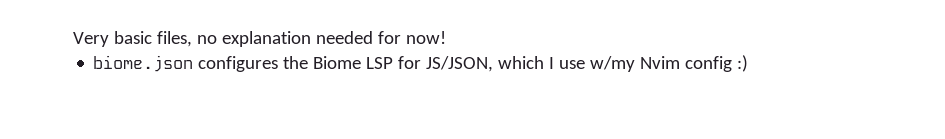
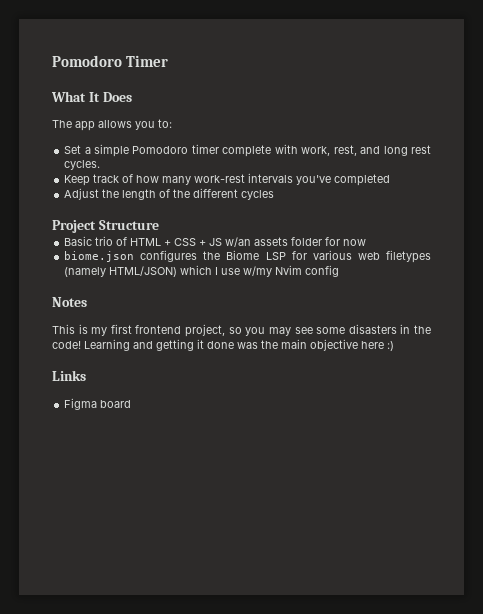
[73,31,446,47] Very basic files, no explanation needed for now! -> [52,55,169,67] [51,91,132,102] [52,119,172,131] [64,144,431,157] [64,160,101,170] [64,173,391,186] [64,188,275,200] [52,220,159,233] [64,236,367,247] Pomodoro Timer // What It Does // The app allows you to: // Set a simple Pomodoro timer complete with work, rest, and long rest cycles. // Keep track of how many work-rest intervals you've completed // Adjust the length of the different cycles // Project Structure // Basic trio of HTML + CSS + JS w/an assets folder for now
[426,56,494,72] JS/JSON, -> [312,250,432,263] [64,266,178,277] various web filetypes (namely HTML/JSON)
[737,55,749,72] :) -> [52,297,87,307] [52,324,432,337] [52,339,394,351] [52,370,86,381] [64,398,132,410] // Notes // This is my first frontend project, so you may see some disasters in the code! Learning and getting it done was the main objective here :) // Links // Figma board

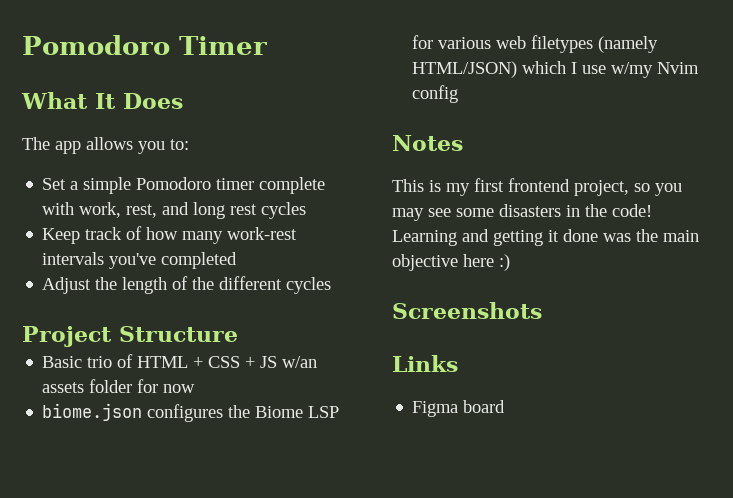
[64,160,101,170] cycles. -> [261,202,307,219] cycles
(394, 346) none -> [392,302,542,319] // Screenshots

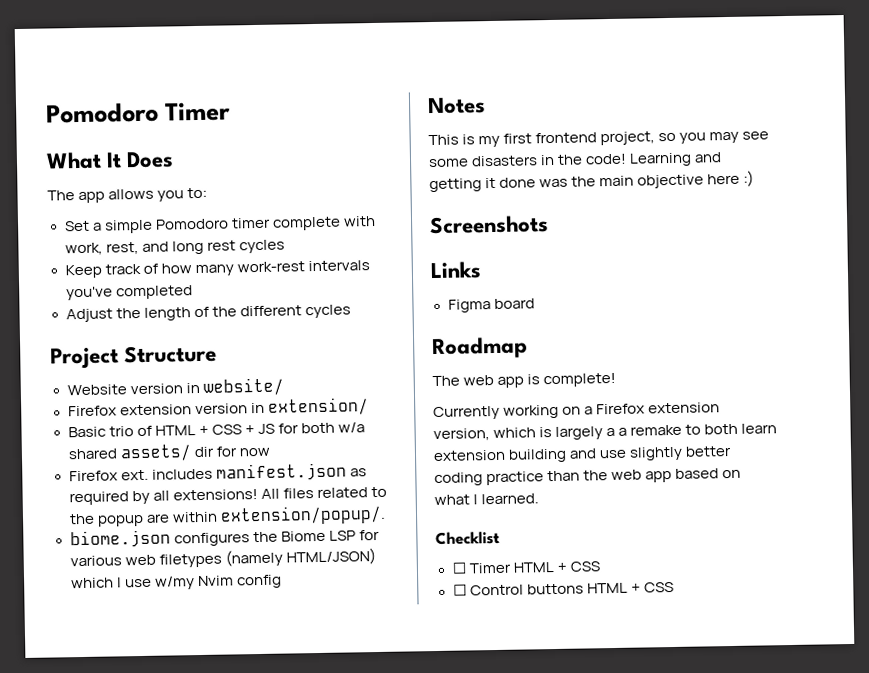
(238, 334) none -> [66,377,284,396] [67,397,369,417] // Website version in website/ // Firefox extension version in extension/
[282,356,318,368] [42,379,196,393] w/an assets folder for now -> [277,422,366,434] [67,444,270,462] [68,462,367,482] [68,486,387,506] [68,504,386,527] for both w/a shared assets/ dir for now // Firefox ext. includes manifest.json as required by all extensions! All files related to the popup are within extension/popup/.
(506, 406) none -> [432,336,528,360] [432,372,617,388] [433,402,721,421] [433,423,778,442] [433,445,733,463] [434,468,742,487] [434,493,540,506] [435,530,500,546] [451,561,600,574] [452,581,674,596] // Roadmap // The web app is complete! // Currently working on a Firefox extension version, which is largely a a remake to both learn extension building and use slightly better coding practice than the web app based on what I learned. // Checklist // ☐ Timer HTML + CSS // ☐ Control buttons HTML + CSS

